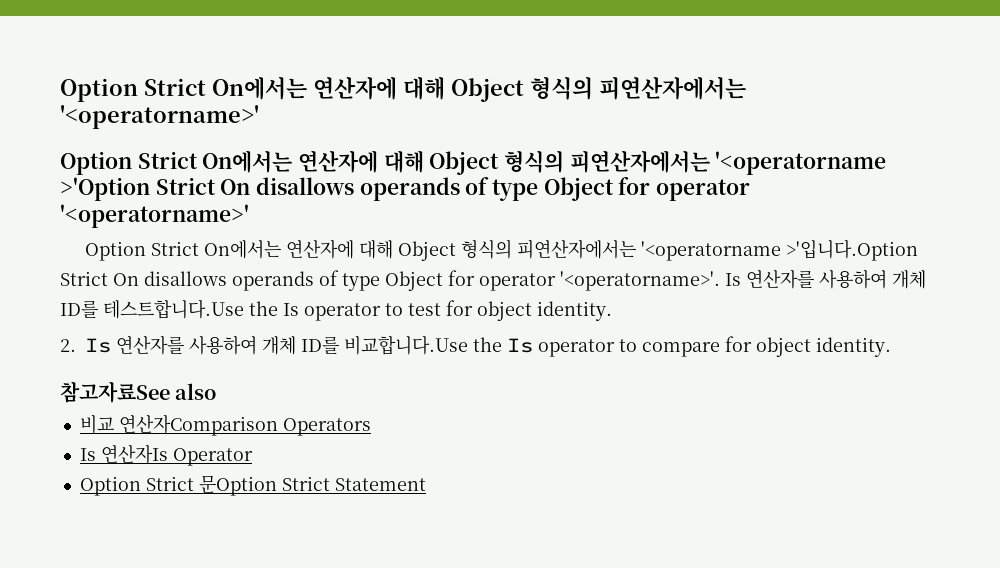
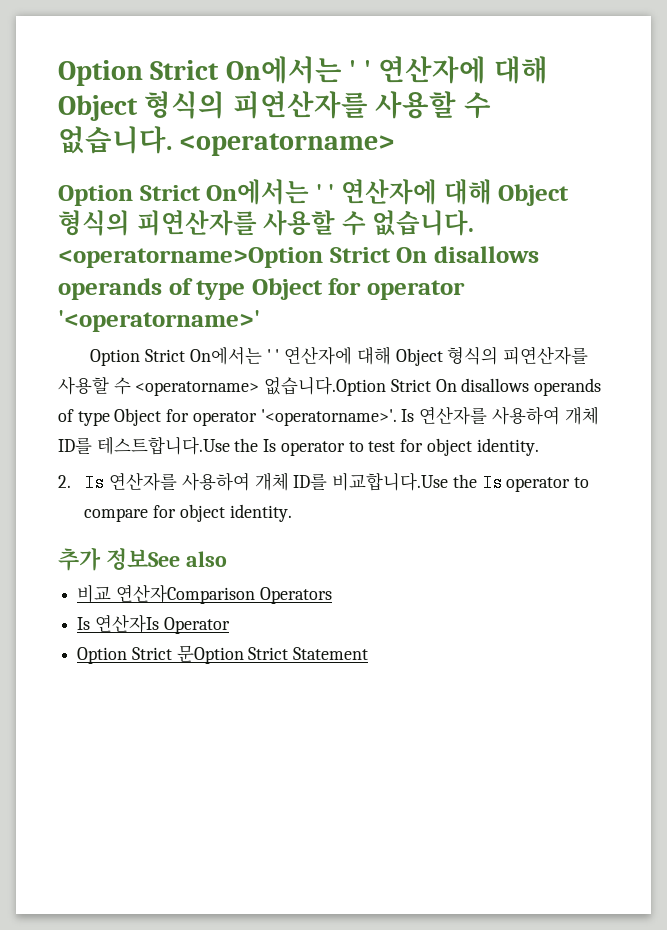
[60,76,746,102] [60,105,259,129] [60,150,887,175] [60,177,150,201] Option Strict On에서는 연산자에 대해 Object 형식의 피연산자에서는 '<operatorname>' // Option Strict On에서는 연산자에 대해 Object 형식의 피연산자에서는 '<operatorname >'Option -> [58,56,548,86] [58,91,491,121] [58,126,396,156] [58,179,570,206] [58,210,475,236] [58,247,323,268] Option Strict On에서는 ' ' 연산자에 대해 Object 형식의 피연산자를 사용할 수 없습니다. <operatorname> // Option Strict On에서는 ' ' 연산자에 대해 Object 형식의 피연산자를 사용할 수 없습니다. <operatorname>Option
[286,239,919,261] 연산자에 대해 Object 형식의 피연산자에서는 '<operatorname >'입니다.Option -> [266,346,588,366] [58,376,387,396] ' ' 연산자에 대해 Object 형식의 피연산자를 사용할 수 <operatorname> 없습니다.Option
[60,381,170,403] 참고자료See -> [58,547,180,571] 추가 정보See

